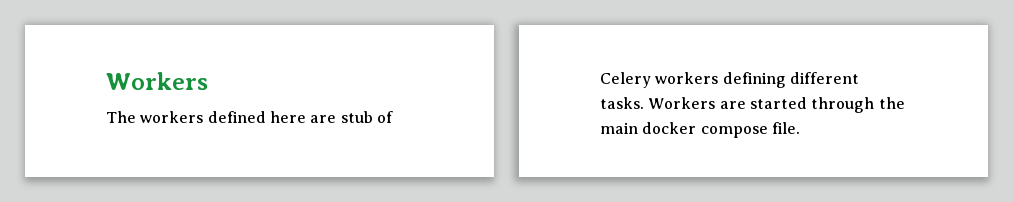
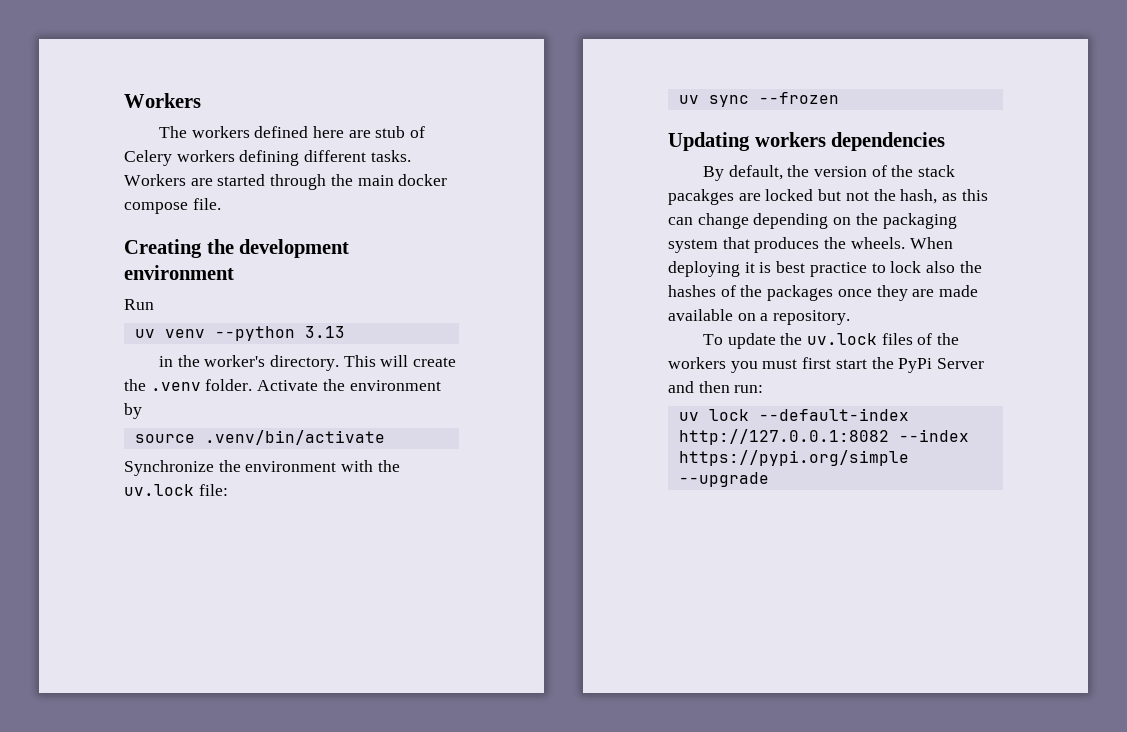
(800, 128) none -> [124,239,350,258] [124,265,234,280] [124,299,154,310] [134,326,345,341] [158,355,457,371] [124,379,441,391] [124,403,142,419] [134,430,385,445] [124,460,400,476] [124,484,228,496] [678,92,839,107] [668,132,946,151] [702,165,956,181] [668,189,988,205] [668,213,957,229] [668,237,953,253] [668,261,982,277] [668,285,979,301] [668,309,851,325] [702,333,960,349] [668,357,985,373] [668,381,764,393] [678,408,909,421] [678,429,969,445] [678,450,909,466] [678,472,769,487] // Creating the development environment // Run // uv venv --python 3.13 // in the worker's directory. This will create the .venv folder. Activate the environment by // source .venv/bin/activate // Synchronize the environment with the uv.lock file: // uv sync --frozen // Updating workers dependencies // By default, the version of the stack pacakges are locked but not the hash, as this can change depending on the packaging system that produces the wheels. When deploying it is best practice to lock also the hashes of the packages once they are made available on a repository. // To update the uv.lock files of the workers you must first start the PyPi Server and then run: // uv lock --default-index http://127.0.0.1:8082 --index https://pypi.org/simple --upgrade

